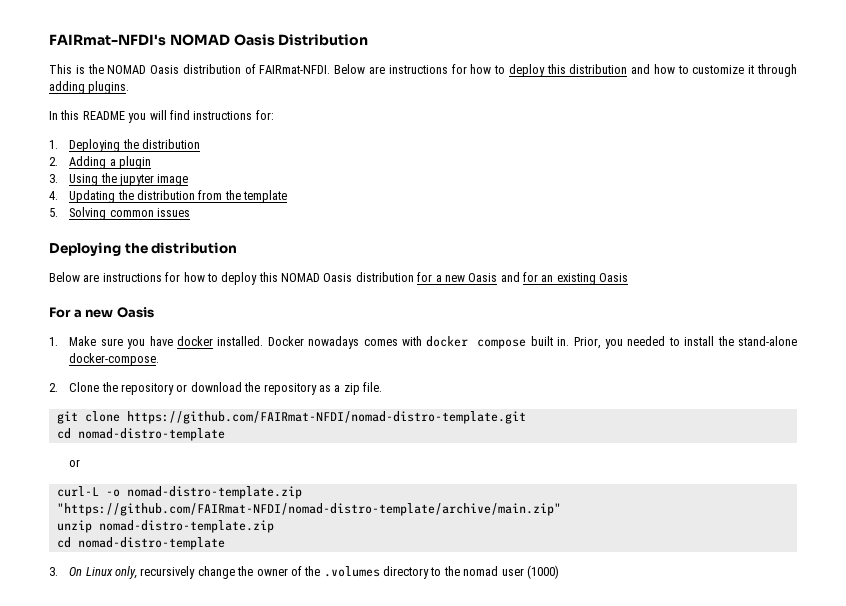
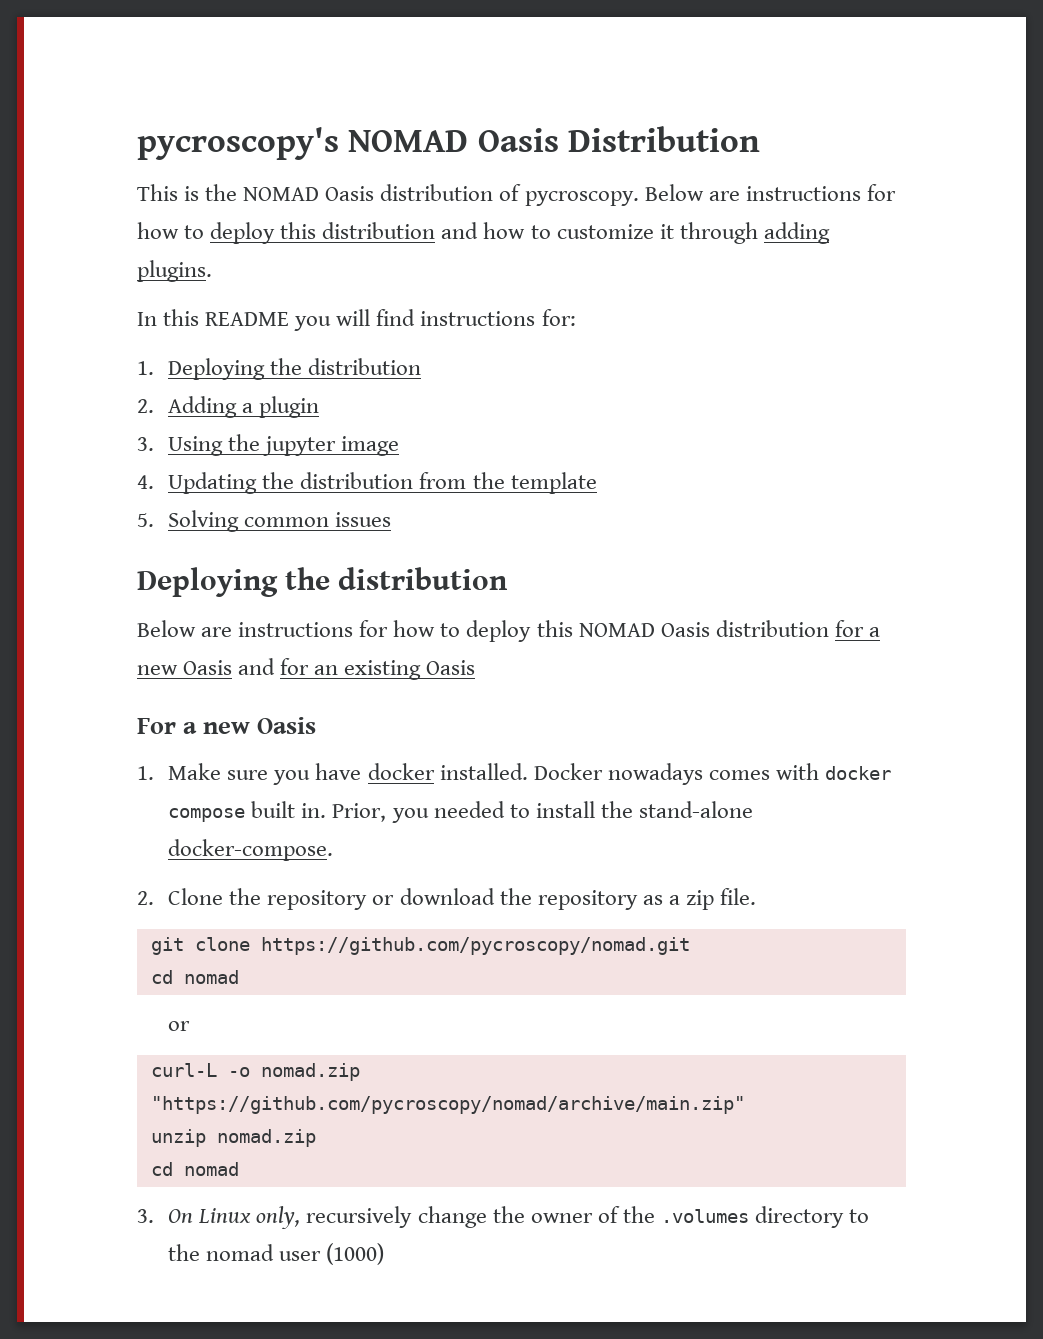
[49,34,166,46] FAIRmat-NFDI's -> [137,127,339,160] pycroscopy's
[259,65,331,74] FAIRmat-NFDI. -> [524,191,639,206] pycroscopy.
[126,411,526,424] [56,428,225,441] https://github.com/FAIRmat-NFDI/nomad-distro-template.git // cd nomad-distro-template -> [260,937,690,955] [150,970,239,984] https://github.com/pycroscopy/nomad.git // cd nomad
[126,486,302,499] [56,503,561,516] nomad-distro-template.zip "https://github.com/FAIRmat-NFDI/nomad-distro-template/archive/main.zip" -> [260,1063,360,1081] [150,1096,745,1114] nomad.zip "https://github.com/pycroscopy/nomad/archive/main.zip"
[98,520,274,533] [56,537,225,550] nomad-distro-template.zip // cd nomad-distro-template -> [216,1129,316,1147] [150,1162,239,1176] nomad.zip // cd nomad

